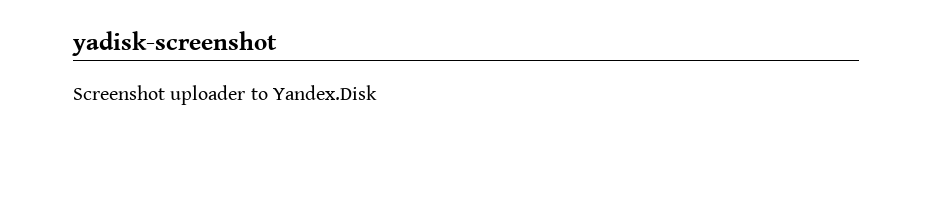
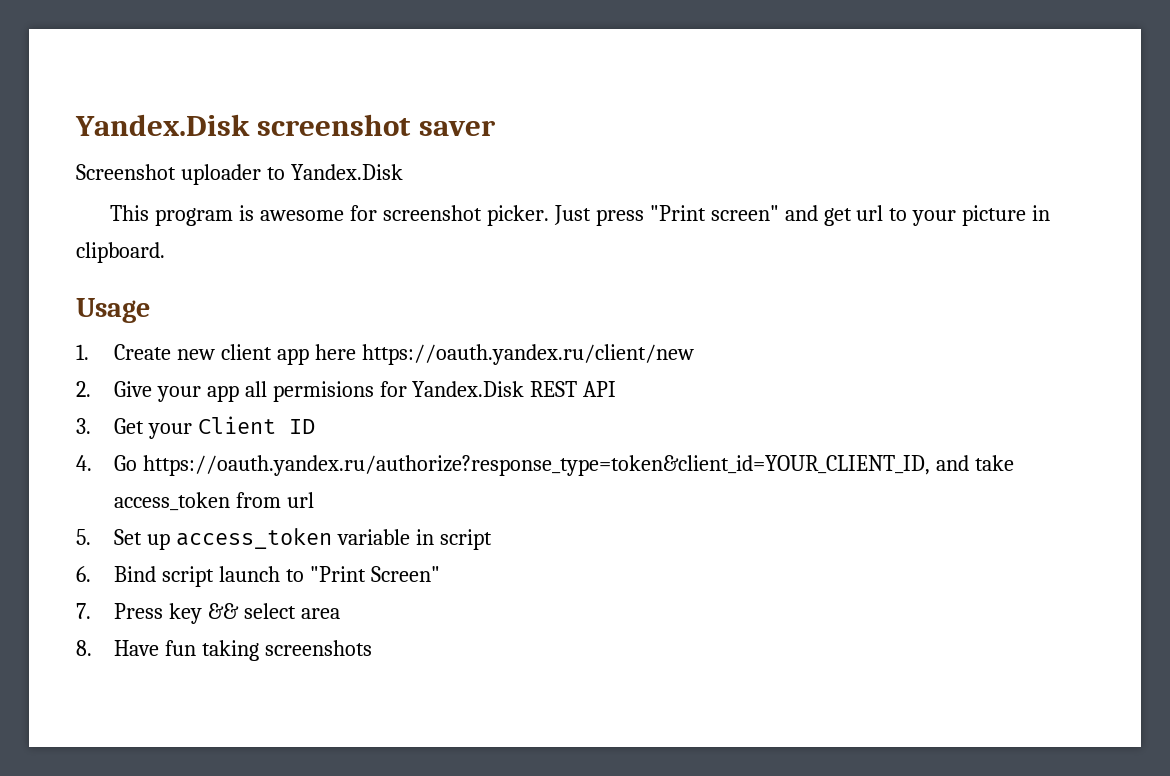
[72,31,277,56] yadisk-screenshot -> [75,114,496,136] Yandex.Disk screenshot saver
(377, 92) none -> [110,205,1051,226] [76,242,165,263] [76,298,150,323] [76,344,694,365] [76,381,617,402] [76,416,315,439] [76,455,1014,476] [113,492,314,511] [76,528,492,550] [76,566,440,587] [76,603,340,624] [76,640,372,661] // This program is awesome for screenshot picker. Just press "Print screen" and get url to your picture in clipboard. // Usage // 1. Create new client app here https://oauth.yandex.ru/client/new // 2. Give your app all permisions for Yandex.Disk REST API // 3. Get your Client ID // 4. Go https://oauth.yandex.ru/authorize?response_type=token&client_id=YOUR_CLIENT_ID, and take access_token from url // 5. Set up access_token variable in script // 6. Bind script launch to "Print Screen" // 7. Press key && select area // 8. Have fun taking screenshots

